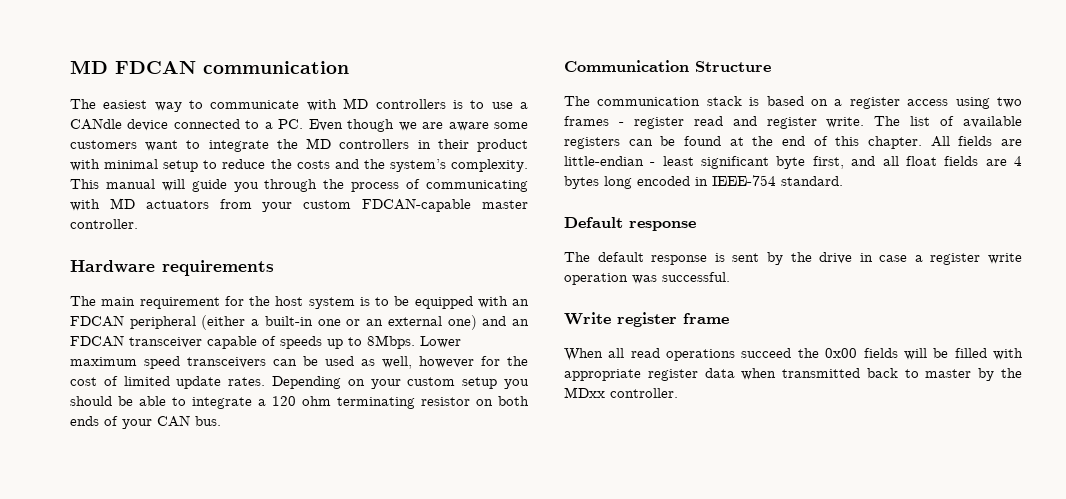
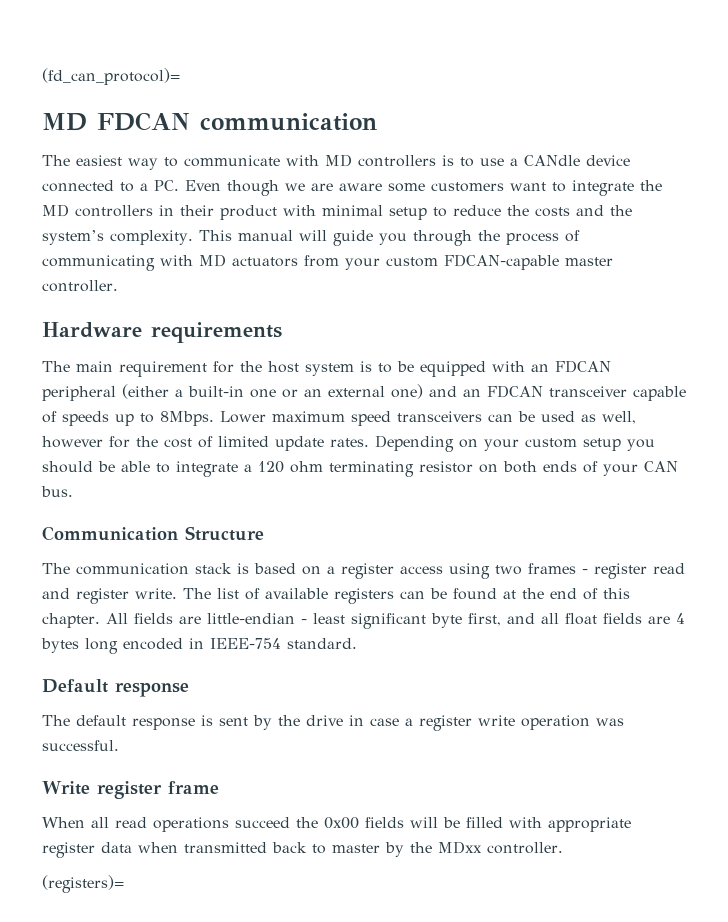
(70, 67) none -> [42,68,180,85] (fd_can_protocol)= //
(678, 393) none -> [42,875,124,893] // (registers)=

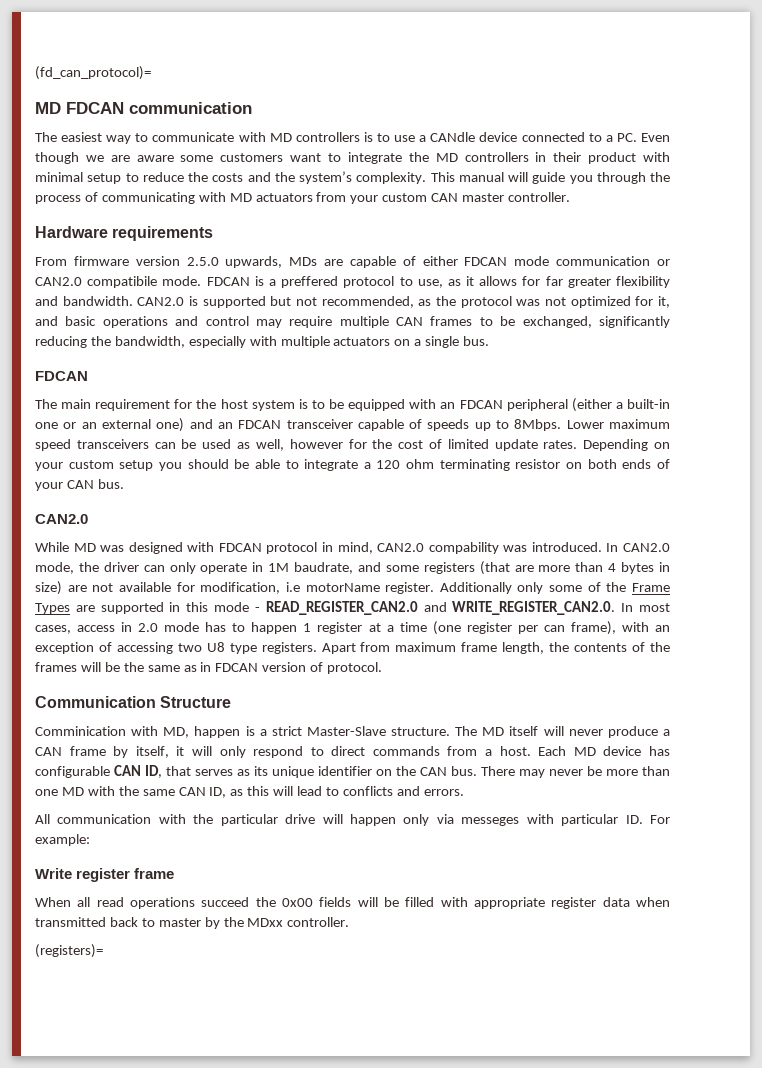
[444,254,559,270] FDCAN-capable -> [431,193,459,202] CAN
(282, 332) none -> [35,256,670,268] [35,276,670,288] [35,296,670,308] [35,316,670,328] [35,336,490,348] [35,371,88,381] // From firmware version 2.5.0 upwards, MDs are capable of either FDCAN mode communication or CAN2.0 compatibile mode. FDCAN is a preffered protocol to use, as it allows for far greater flexibility and bandwidth. CAN2.0 is supported but not recommended, as the protocol was not optimized for it, and basic operations and control may require multiple CAN frames to be exchanged, significantly reducing the bandwidth, especially with multiple actuators on a single bus. // FDCAN
[42,526,264,541] [42,563,685,579] [42,588,630,604] [42,613,685,629] [41,638,357,654] [42,679,189,697] [42,715,624,731] [42,740,119,751] Communication Structure // The communication stack is based on a register access using two frames - register read and register write. The list of available registers can be found at the end of this chapter. All fields are little-endian - least significant byte first, and all float fields are 4 bytes long encoded in IEEE-754 standard. // Default response // The default response is sent by the drive in case a register write operation was successful. -> [35,514,88,524] [35,542,670,554] [35,561,671,575] [35,581,670,595] [35,601,671,615] [35,621,670,635] [35,642,670,654] [35,662,383,674] [35,696,232,708] [35,726,670,738] [35,746,670,758] [35,765,670,778] [35,786,464,798] [35,814,671,826] [35,834,90,846] CAN2.0 // While MD was designed with FDCAN protocol in mind, CAN2.0 compability was introduced. In CAN2.0 mode, the driver can only operate in 1M baudrate, and some registers (that are more than 4 bytes in size) are not available for modification, i.e motorName register. Additionally only some of the Frame Types are supported in this mode - READ_REGISTER_CAN2.0 and WRITE_REGISTER_CAN2.0. In most cases, access in 2.0 mode has to happen 1 register at a time (one register per can frame), with an exception of accessing two U8 type registers. Apart from maximum frame length, the contents of the frames will be the same as in FDCAN version of protocol. // Communication Structure // Comminication with MD, happen is a strict Master-Slave structure. The MD itself will never produce a CAN frame by itself, it will only respond to direct commands from a host. Each MD device has configurable CAN ID, that serves as its unique identifier on the CAN bus. There may never be more than one MD with the same CAN ID, as this will lead to conflicts and errors. // All communication with the particular drive will happen only via messeges with particular ID. For example:

